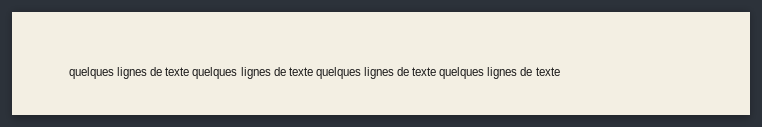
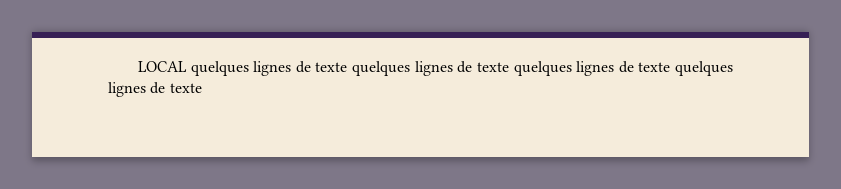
(69, 73) none -> [137,61,187,72] LOCAL

